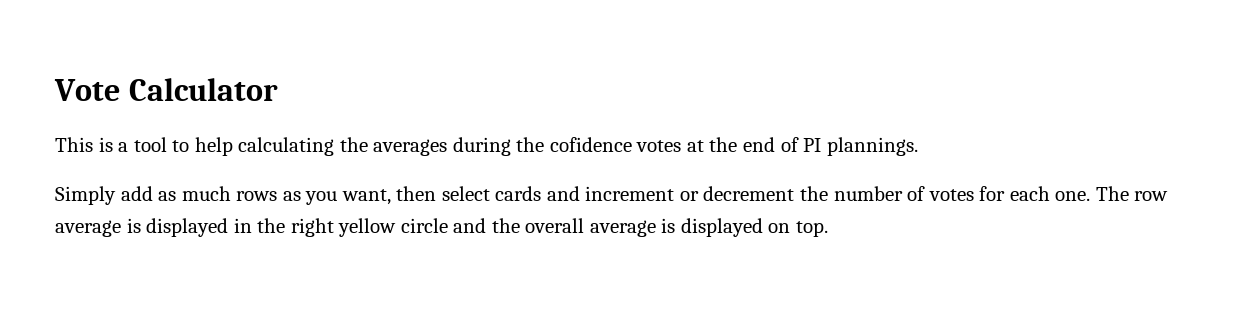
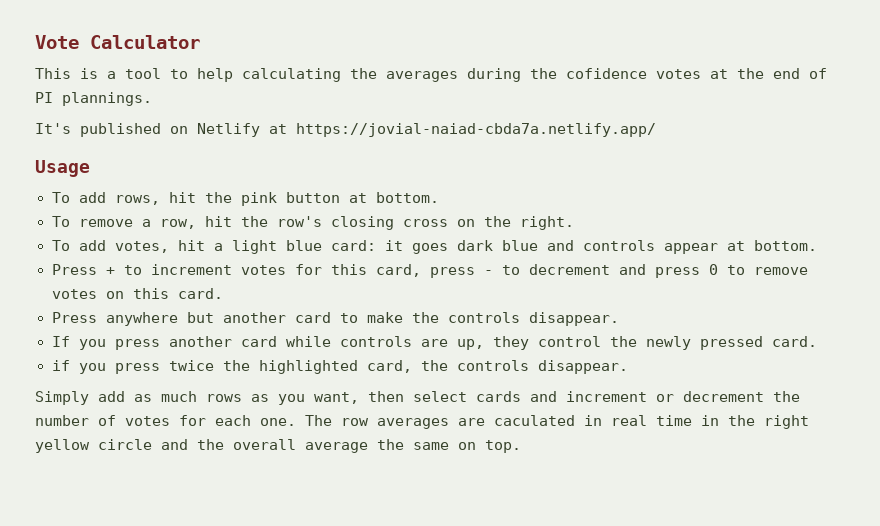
(918, 146) none -> [35,123,656,137] [35,160,90,177] [51,192,439,206] [51,216,574,230] [51,240,817,254] [51,264,808,278] [51,288,223,299] [51,312,619,326] [51,336,817,350] [51,360,628,374] // It's published on Netlify at https://jovial-naiad-cbda7a.netlify.app/ // Usage // To add rows, hit the pink button at bottom. // To remove a row, hit the row's closing cross on the right. // To add votes, hit a light blue card: it goes dark blue and controls appear at bottom. // Press + to increment votes for this card, press - to decrement and press 0 to remove votes on this card. // Press anywhere but another card to make the controls disappear. // If you press another card while controls are up, they control the newly pressed card. // if you press twice the highlighted card, the controls disappear.
[55,218,229,237] average is displayed -> [377,415,692,429] averages are caculated in real time
[661,218,763,237] is displayed -> [377,439,449,450] the same

